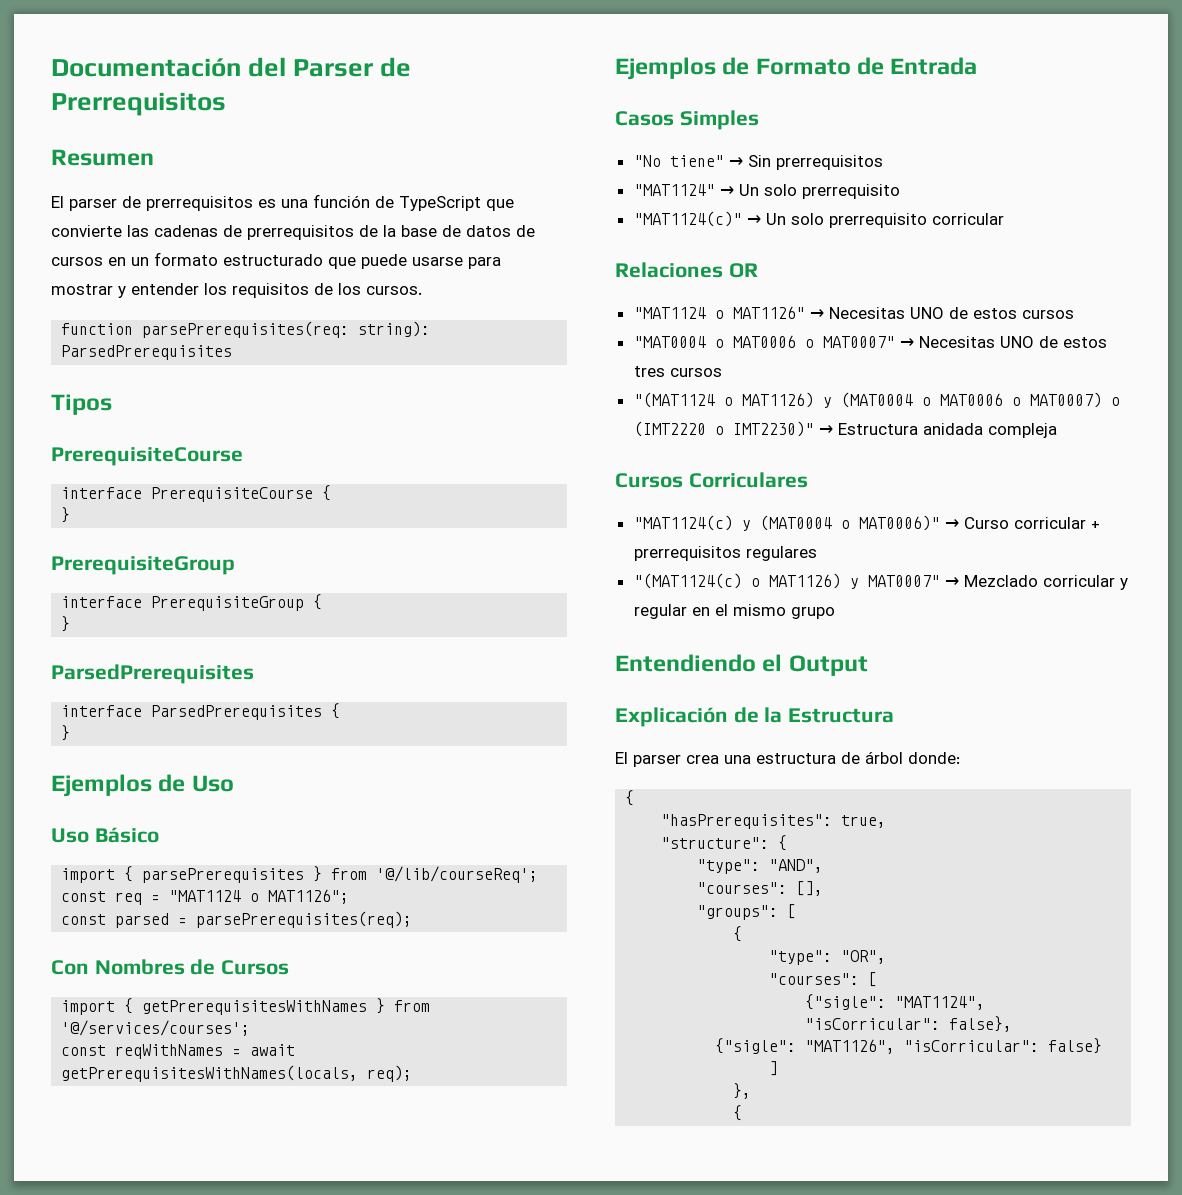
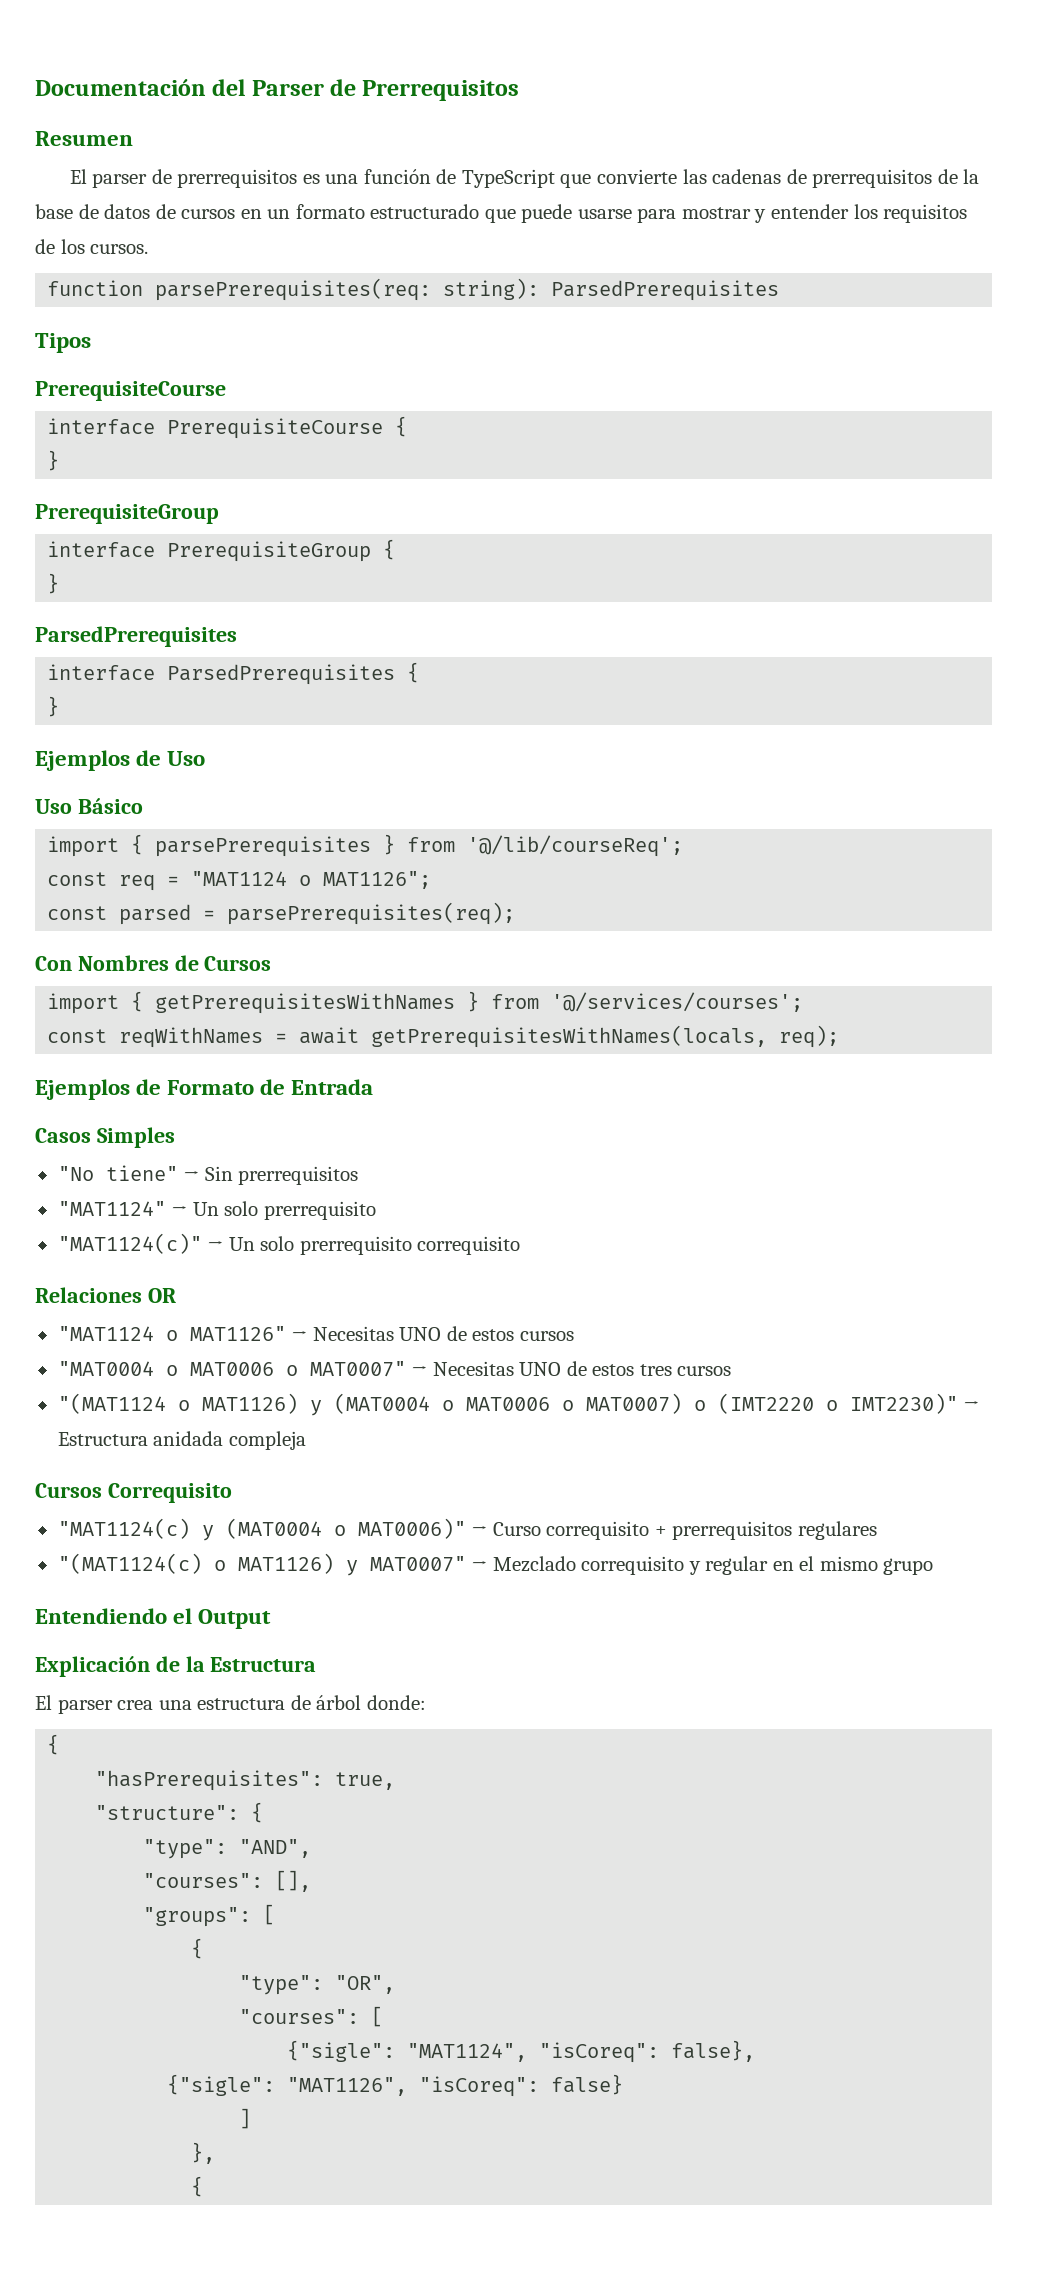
[931,213,1004,225] corricular -> [417,1236,521,1255] correquisito
[688,472,808,488] Corriculares -> [107,1483,232,1503] Correquisito
[1013,517,1086,529] corricular -> [546,1521,650,1540] correquisito
[1042,575,1115,587] corricular -> [581,1556,685,1575] correquisito
[805,1018,941,1030] "isCorricular": -> [539,2042,660,2063] "isCoreq":
[904,1040,1040,1052] "isCorricular": -> [419,2076,540,2097] "isCoreq":

